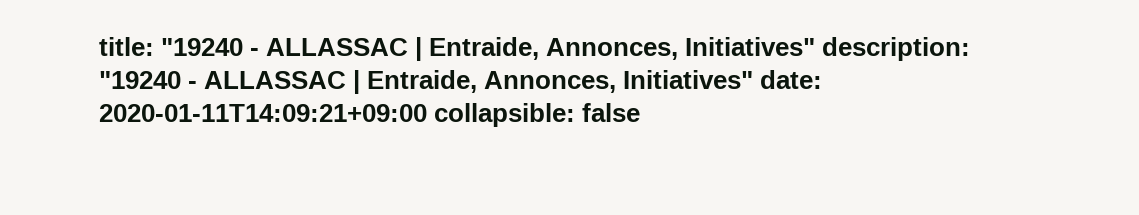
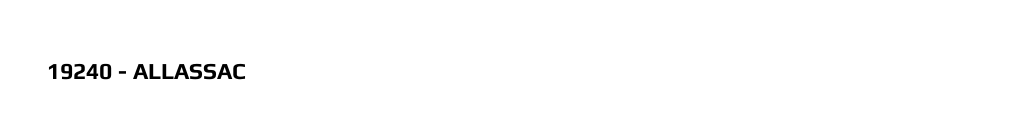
[99,37,971,61] [99,70,823,94] [99,103,641,127] title: "19240 - ALLASSAC | Entraide, Annonces, Initiatives" description: "19240 - ALLASSAC | Entraide, Annonces, Initiatives" date: 2020-01-11T14:09:21+09:00 collapsible: false -> [47,63,247,80] 19240 - ALLASSAC

